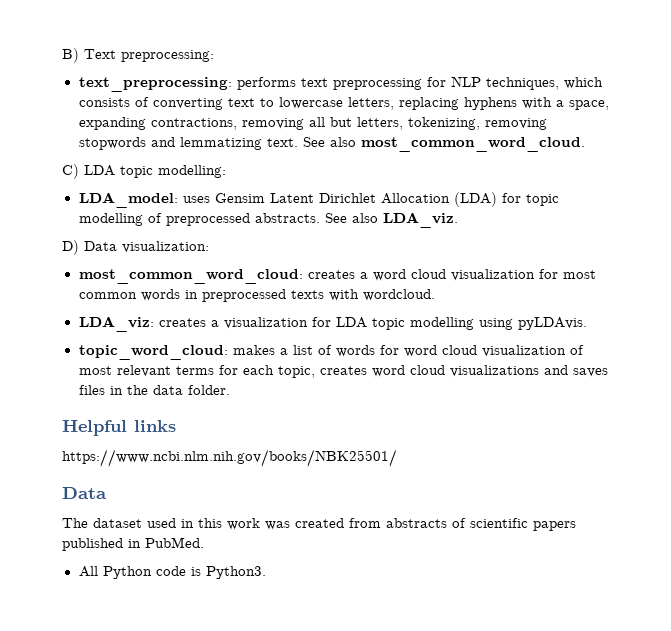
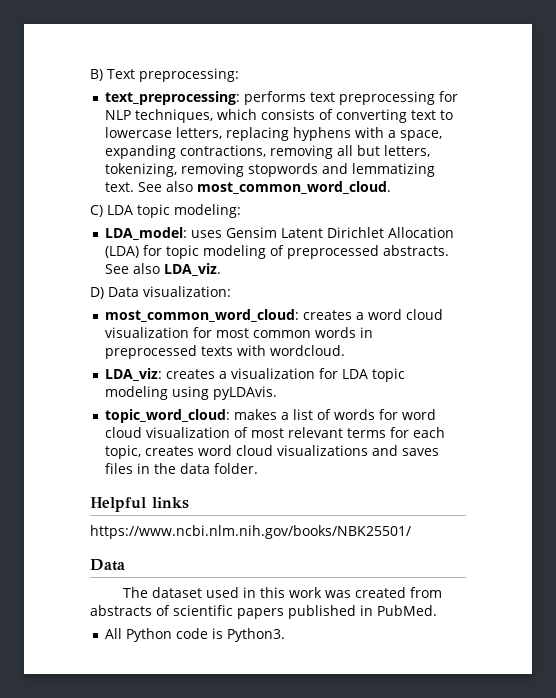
[158,165,226,178] modelling: -> [174,204,241,218] modeling:
[78,213,143,226] modelling -> [202,245,266,259] modeling
[409,317,474,330] modelling -> [104,386,168,400] modeling

